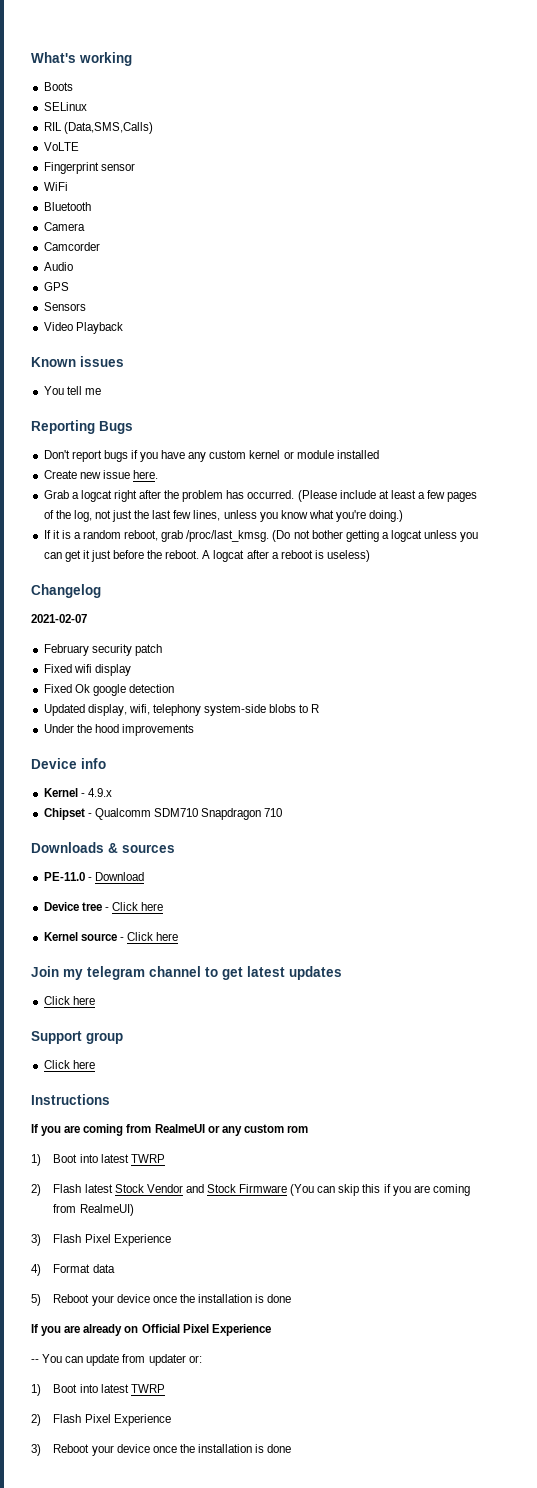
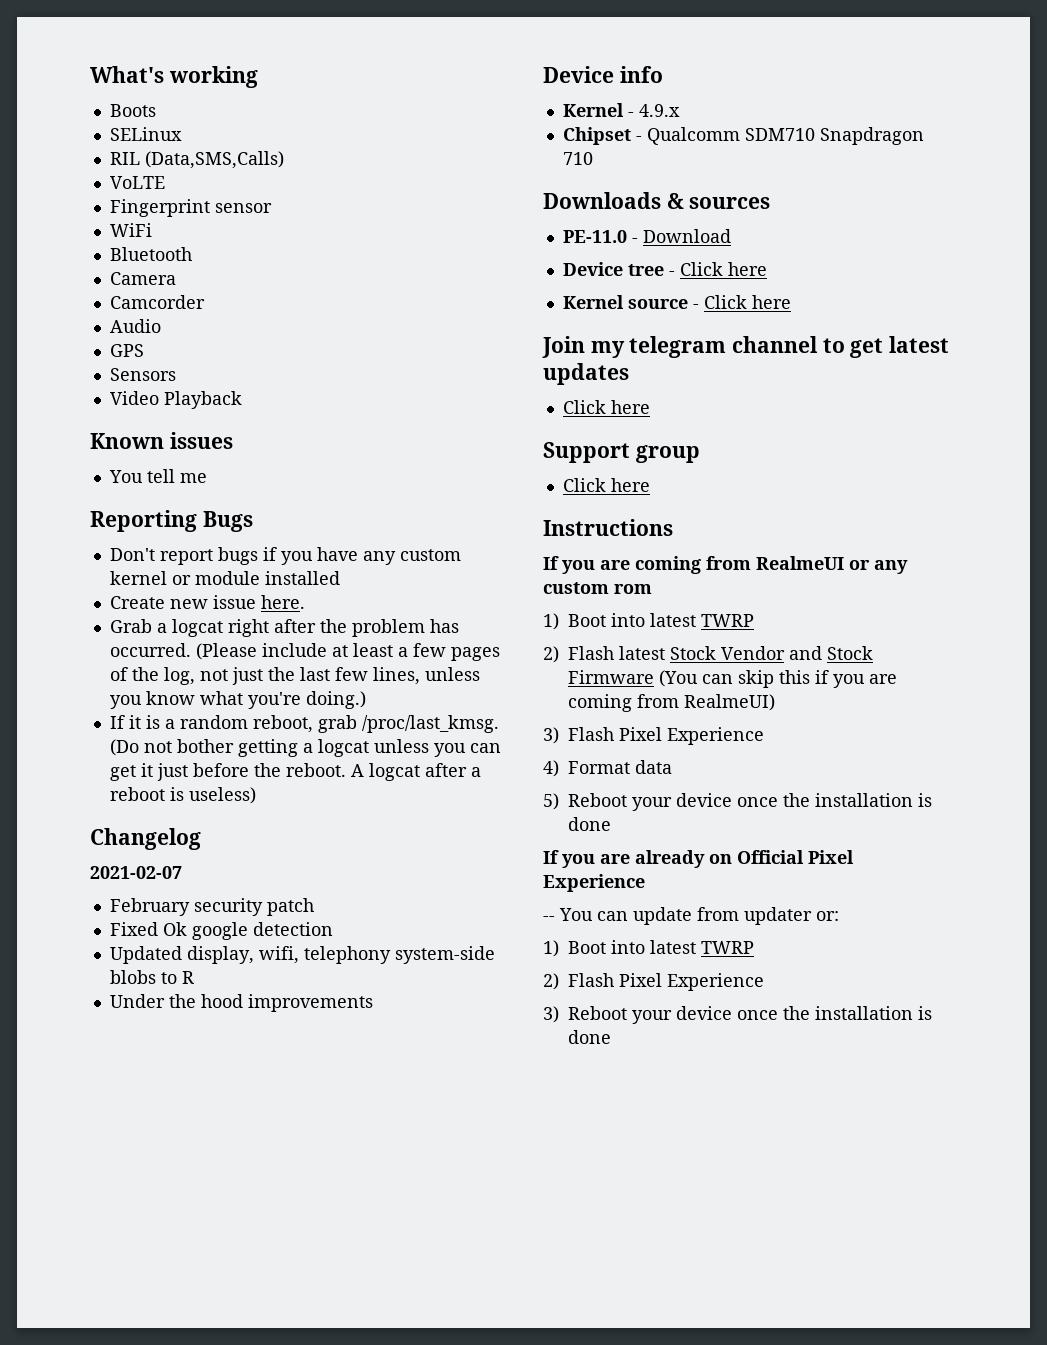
[43,664,131,676] // Fixed wifi display -> (314, 907) none

